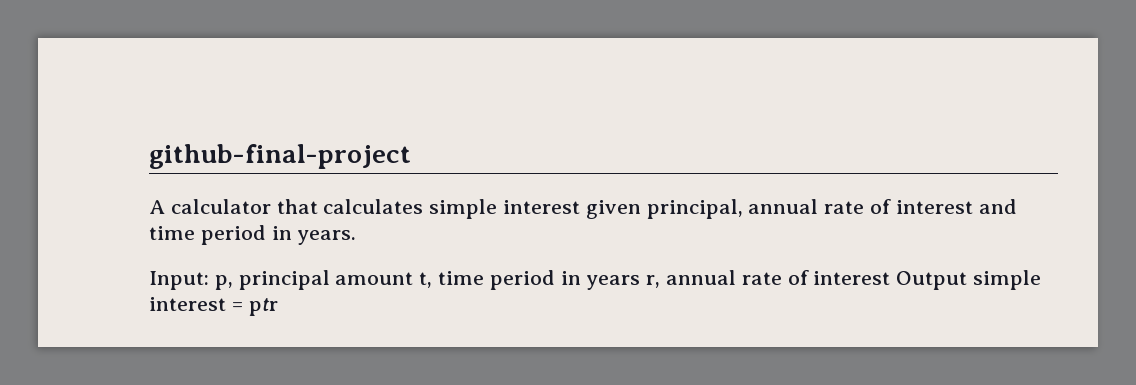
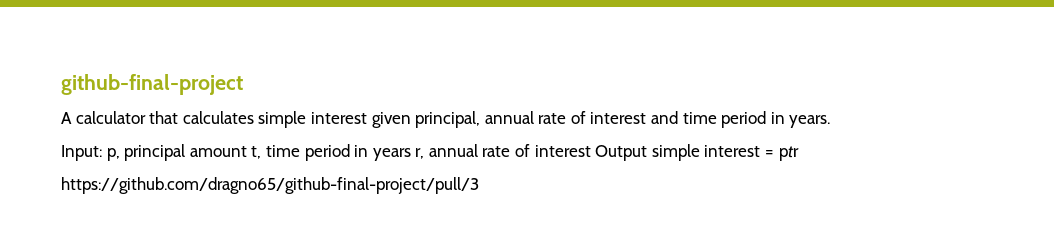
(278, 307) none -> [61,177,479,194] // https://github.com/dragno65/github-final-project/pull/3

